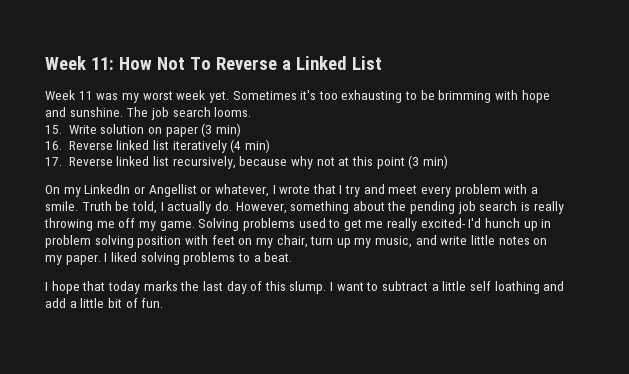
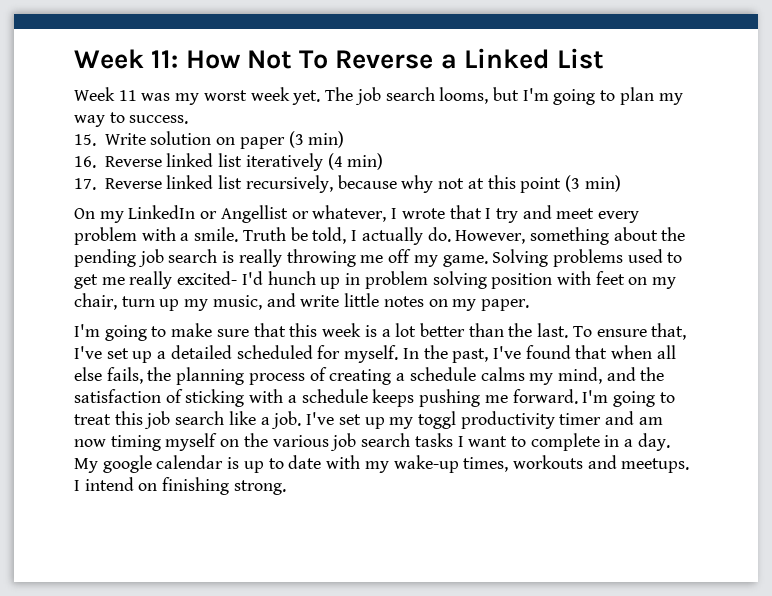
[232,90,550,103] [45,107,252,120] Sometimes it's too exhausting to be brimming with hope and sunshine. The job search looms. -> [325,87,683,105] [74,112,189,127] The job search looms, but I'm going to plan my way to success.
[104,252,293,265] [45,281,565,294] [45,298,164,308] I liked solving problems to a beat. // I hope that today marks the last day of this slump. I want to subtract a little self loathing and add a little bit of fun. -> [74,323,687,341] [74,345,676,363] [74,367,665,385] [74,389,675,407] [74,411,663,429] [74,433,670,451] [74,455,690,473] [74,477,286,495] // I'm going to make sure that this week is a lot better than the last. To ensure that, I've set up a detailed scheduled for myself. In the past, I've found that when all else fails, the planning process of creating a schedule calms my mind, and the satisfaction of sticking with a schedule keeps pushing me forward. I'm going to treat this job search like a job. I've set up my toggl productivity timer and am now timing myself on the various job search tasks I want to complete in a day. My google calendar is up to date with my wake-up times, workouts and meetups. I intend on finishing strong.

